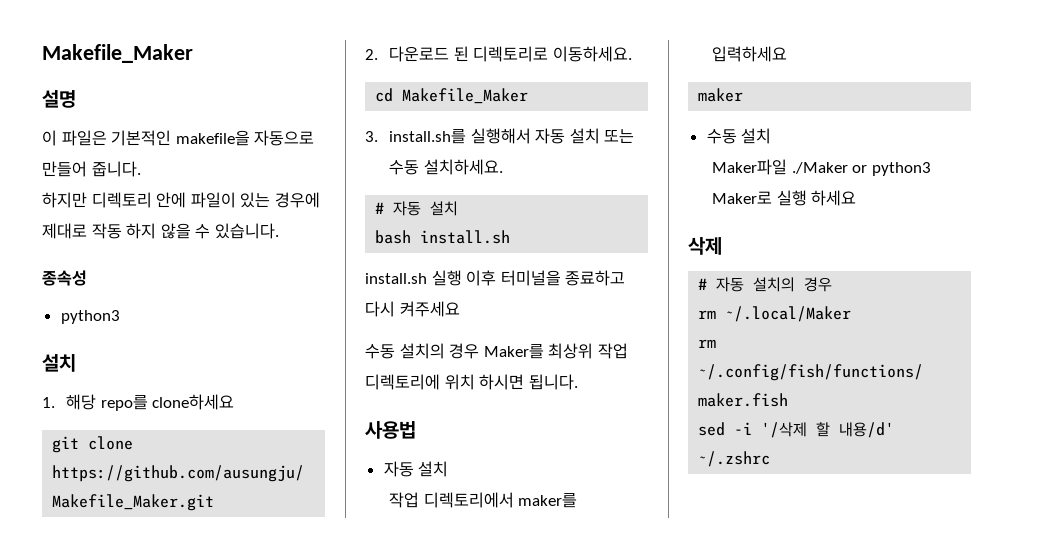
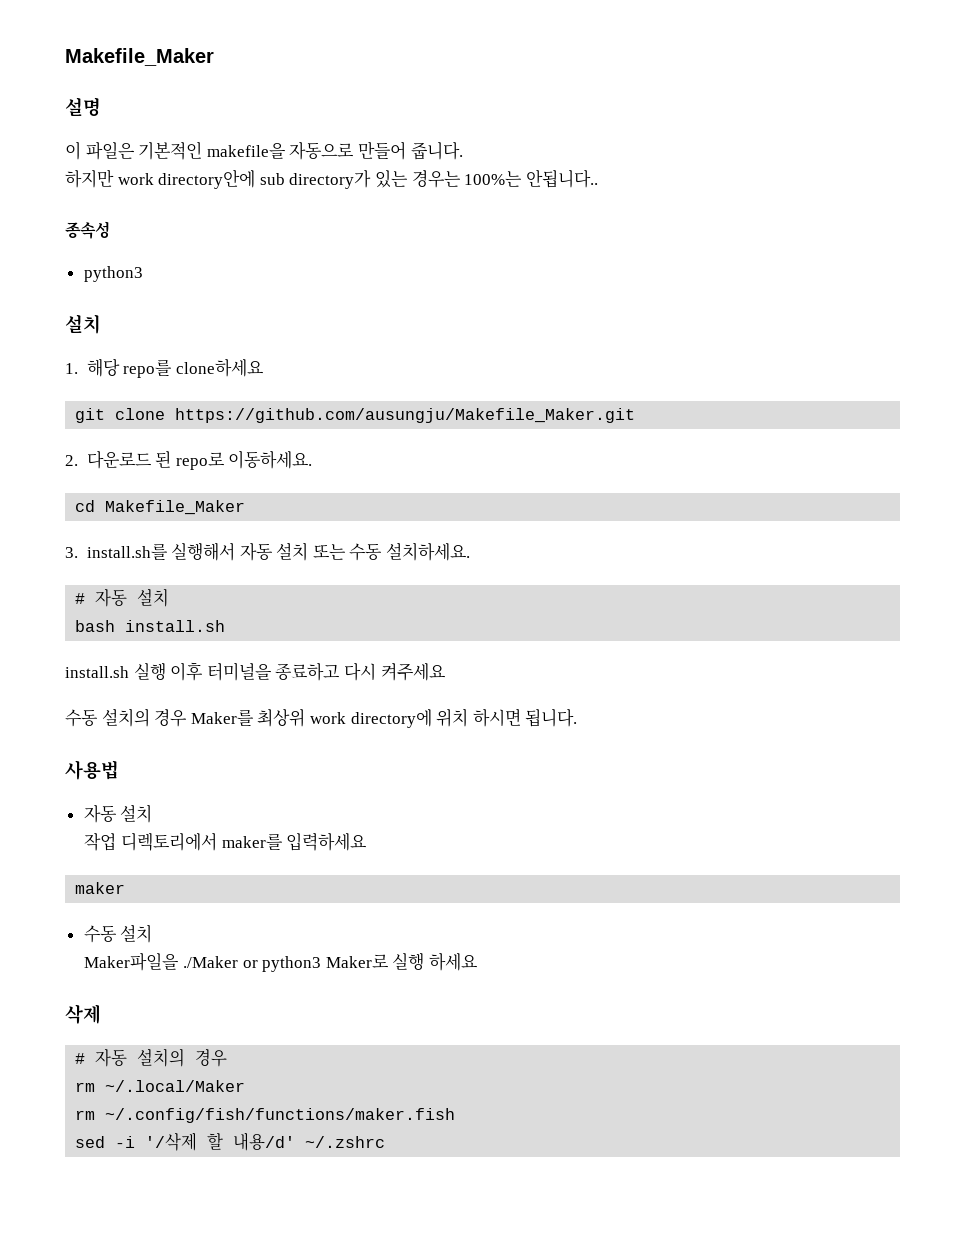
[91,192,320,208] [42,223,279,239] 디렉토리 안에 파일이 있는 경우에 제대로 작동 하지 않을 수 있습니다. -> [117,169,598,189] work directory안에 sub directory가 있는 경우는 100%는 안됩니다..
[473,46,549,62] 디렉토리로 -> [175,452,225,470] repo로
[597,343,628,359] [365,374,440,390] 작업 디렉토리에 -> [309,709,432,728] work directory에
[711,159,787,175] Maker파일 -> [84,953,180,971] Maker파일을

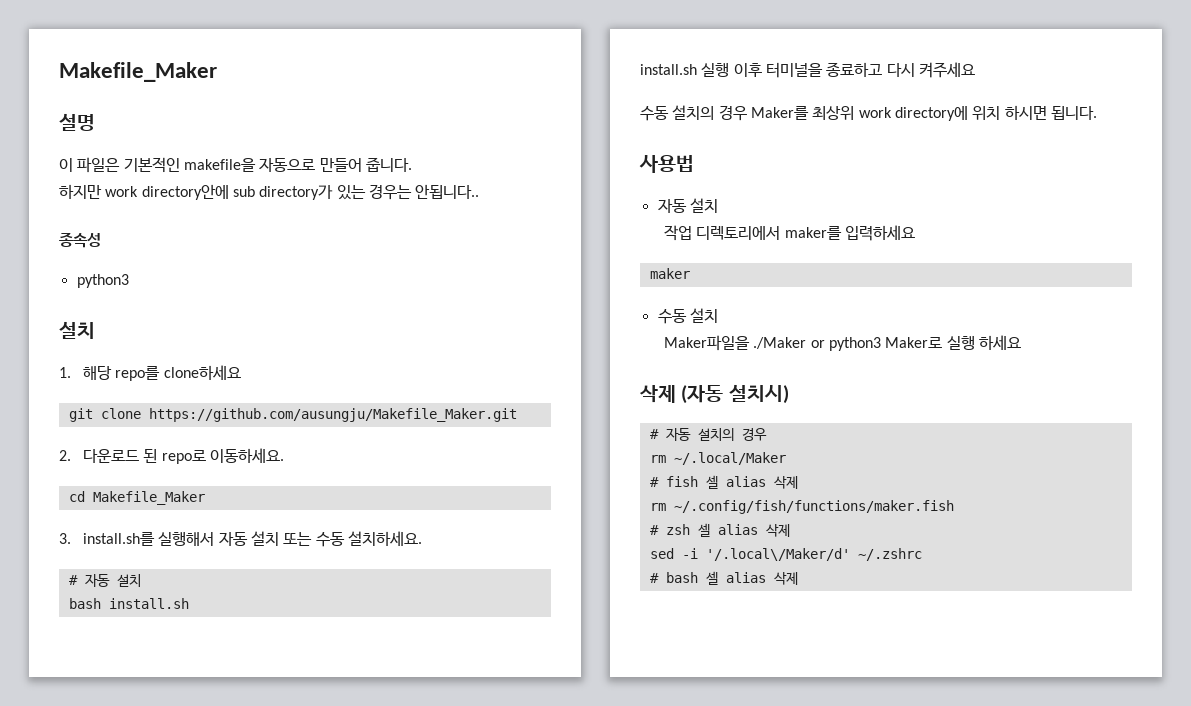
[464,171,523,187] 100%는 -> (412, 192) none
(101, 1014) none -> [681,384,789,404] (자동 설치시)
[75,1108,456,1123] [75,1132,386,1151] rm ~/.config/fish/functions/maker.fish // sed -i '/삭제 할 내용/d' ~/.zshrc -> [649,475,798,489] [649,500,954,514] [649,523,790,537] [649,548,922,561] [649,571,798,585] # fish 셀 alias 삭제 // rm ~/.config/fish/functions/maker.fish // # zsh 셀 alias 삭제 // sed -i '/.local\/Maker/d' ~/.zshrc // # bash 셀 alias 삭제

